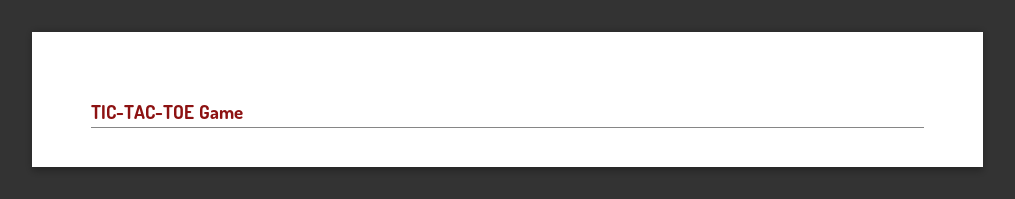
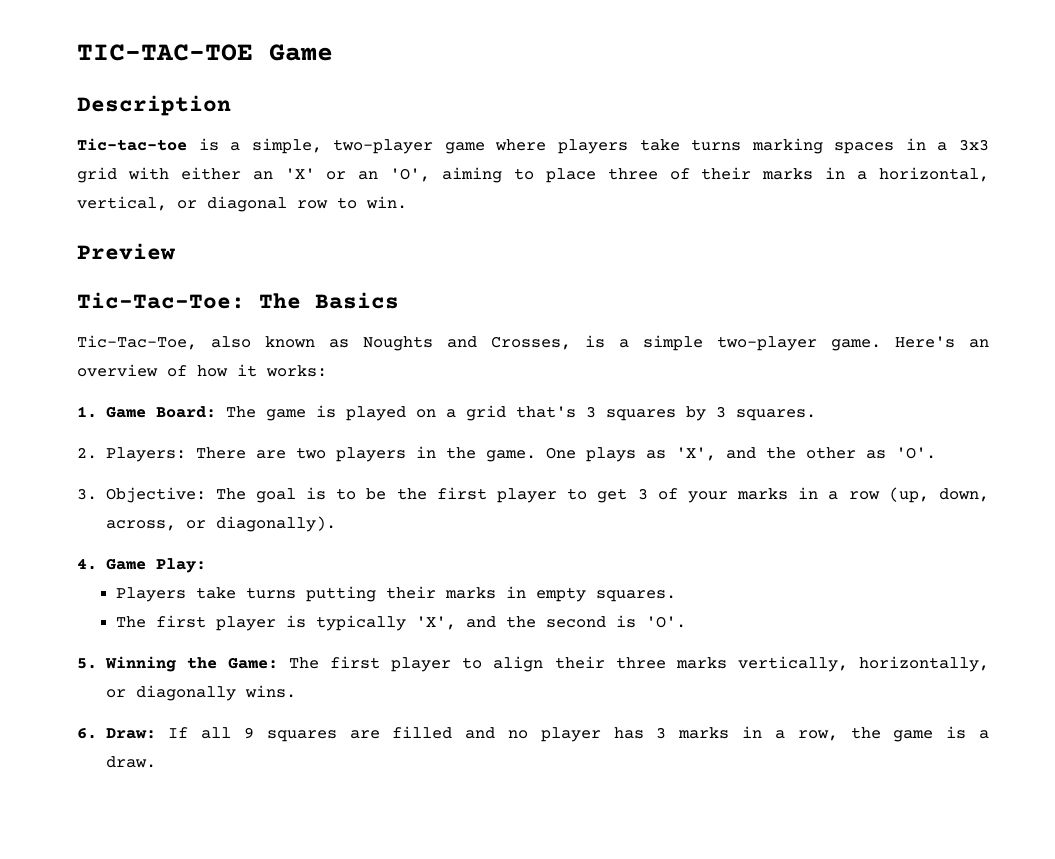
(244, 112) none -> [77,95,231,116] [77,138,989,154] [77,167,989,183] [77,196,407,212] [77,243,176,260] [77,292,399,309] [77,335,989,351] [77,364,327,377] [77,405,816,421] [77,446,936,462] [77,487,990,503] [105,516,336,532] [77,558,206,573] [116,586,677,602] [116,615,687,631] [77,656,989,672] [105,685,296,701] [77,726,989,742] [105,756,156,768] // Description // Tic-tac-toe is a simple, two-player game where players take turns marking spaces in a 3x3 grid with either an 'X' or an 'O', aiming to place three of their marks in a horizontal, vertical, or diagonal row to win. // Preview // Tic-Tac-Toe: The Basics // Tic-Tac-Toe, also known as Noughts and Crosses, is a simple two-player game. Here's an overview of how it works: // 1. Game Board: The game is played on a grid that's 3 squares by 3 squares. // 2. Players: There are two players in the game. One plays as 'X', and the other as 'O'. // 3. Objective: The goal is to be the first player to get 3 of your marks in a row (up, down, across, or diagonally). // 4. Game Play: // Players take turns putting their marks in empty squares. // The first player is typically 'X', and the second is 'O'. // 5. Winning the Game: The first player to align their three marks vertically, horizontally, or diagonally wins. // 6. Draw: If all 9 squares are filled and no player has 3 marks in a row, the game is a draw.

